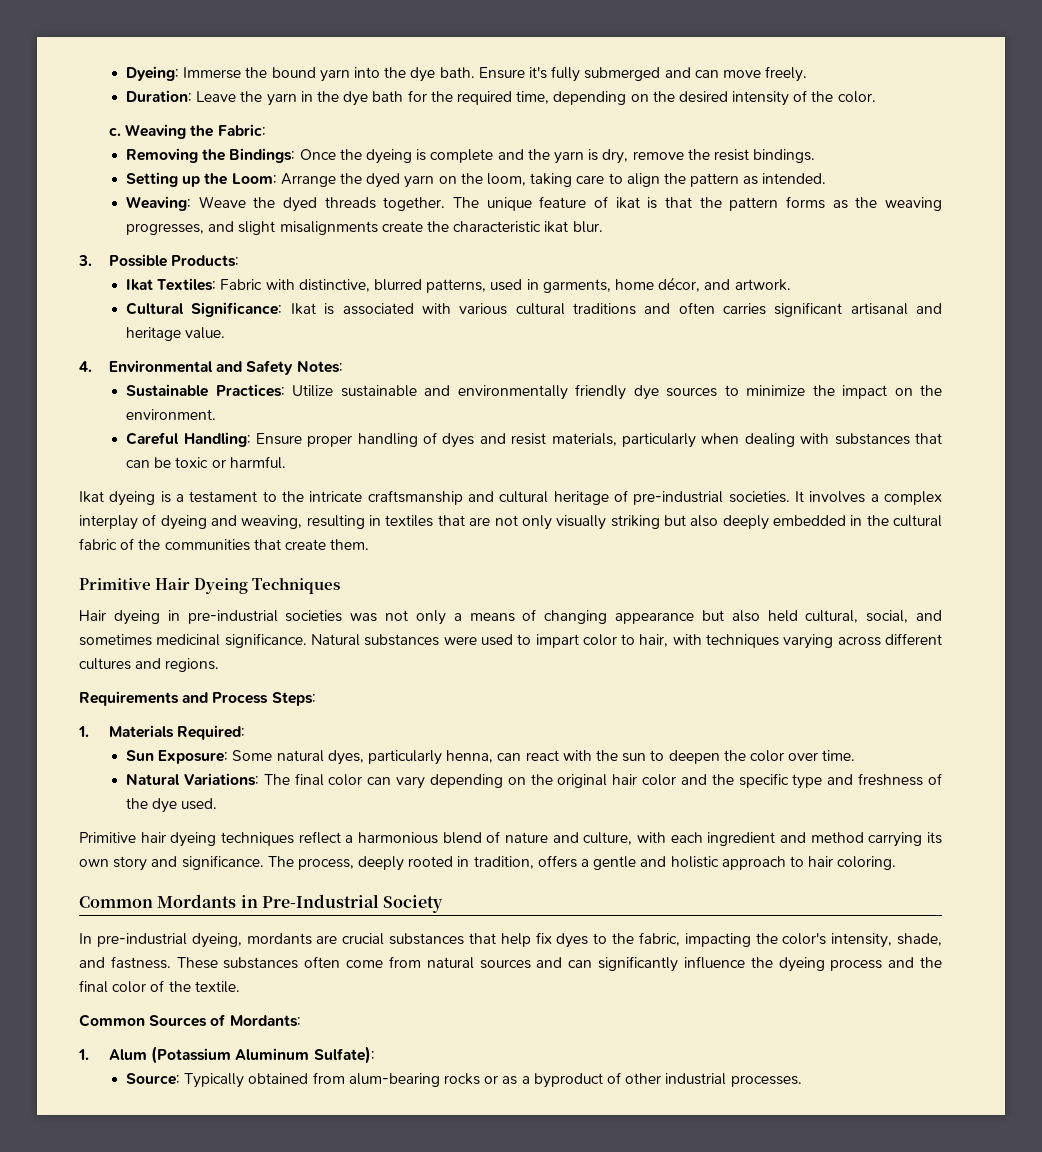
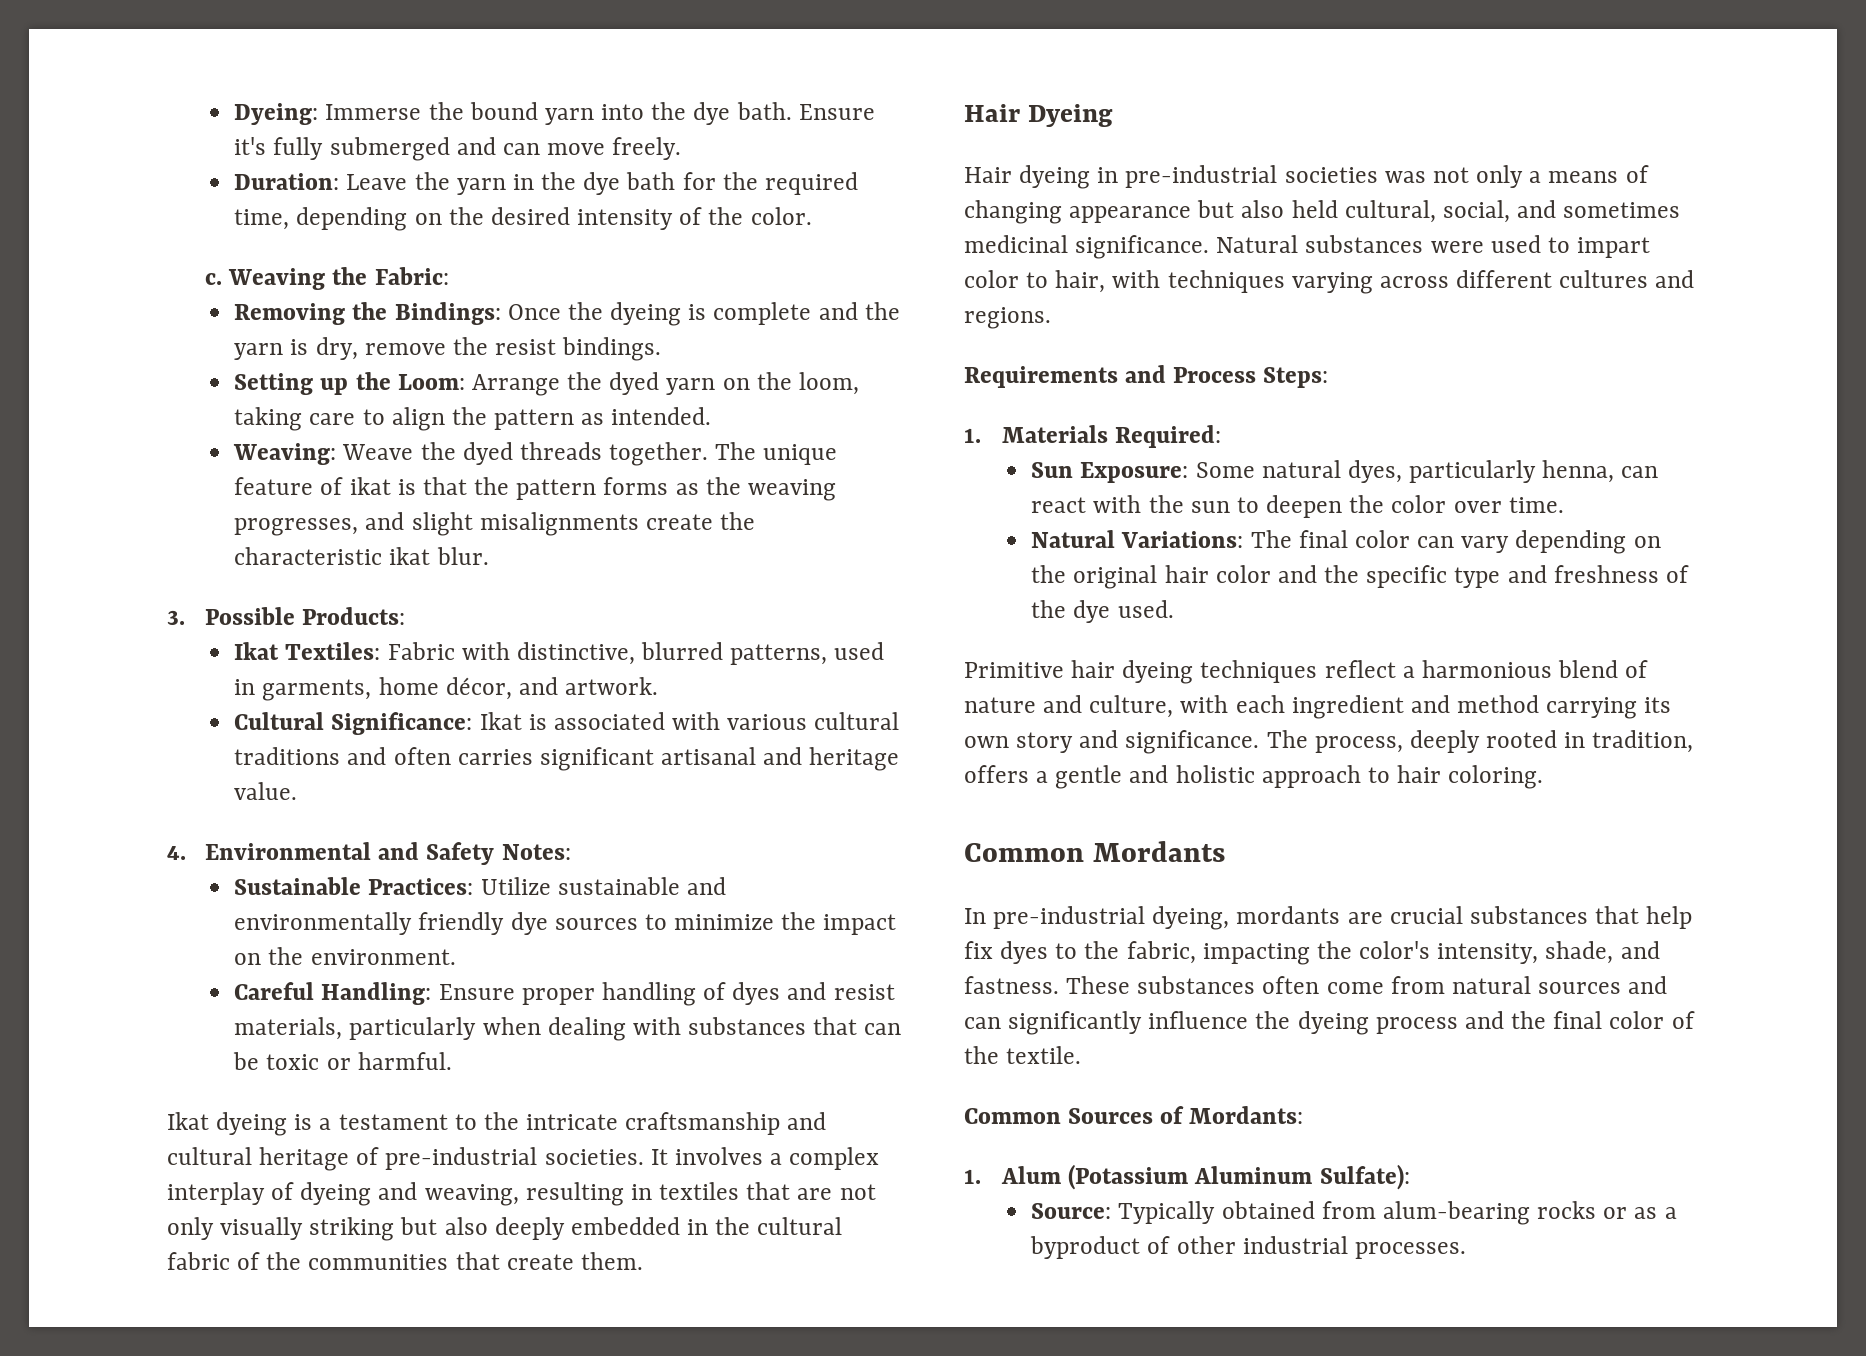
[79,578,151,590] Primitive -> (643, 1261) none
[252,577,341,594] Techniques -> (1113, 115) none
[240,894,444,913] in Pre-Industrial Society -> (1225, 851) none

